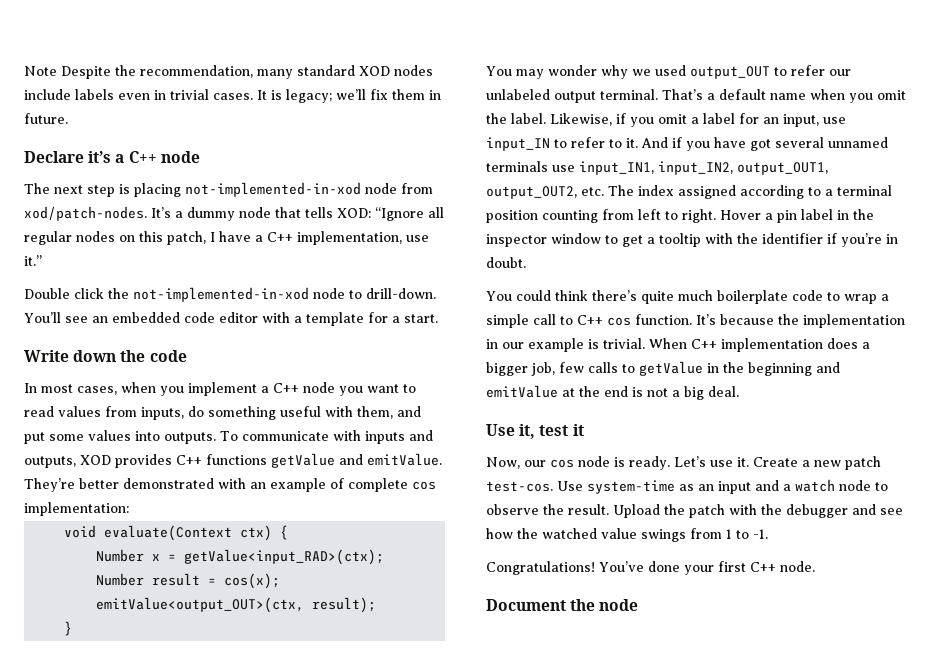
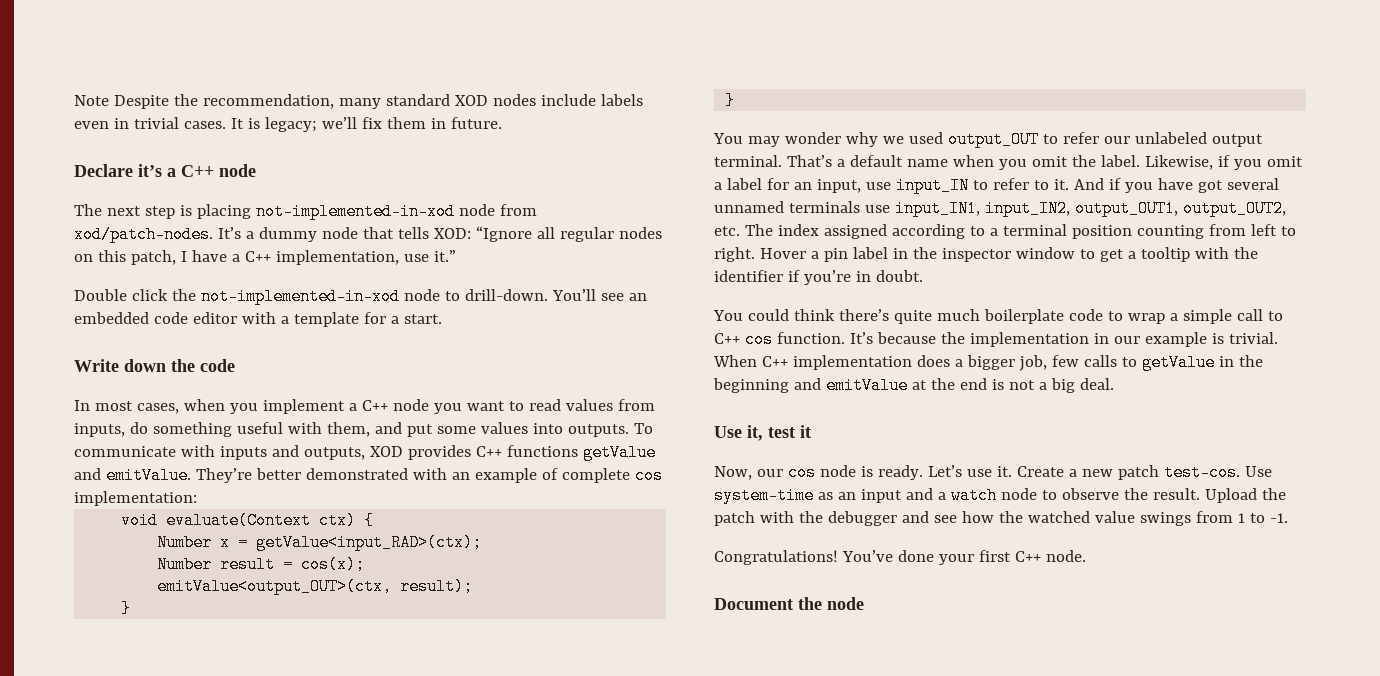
(73, 628) none -> [725,92,736,109] // }

